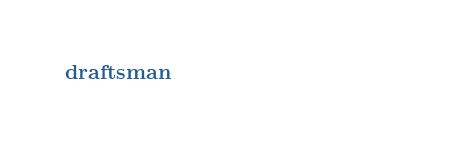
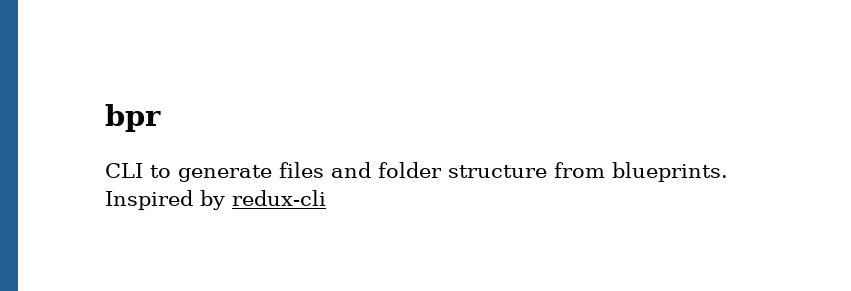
[65,65,171,79] draftsman -> [105,104,161,132] [105,162,728,182] [105,190,326,210] bpr // CLI to generate files and folder structure from blueprints. Inspired by redux-cli

